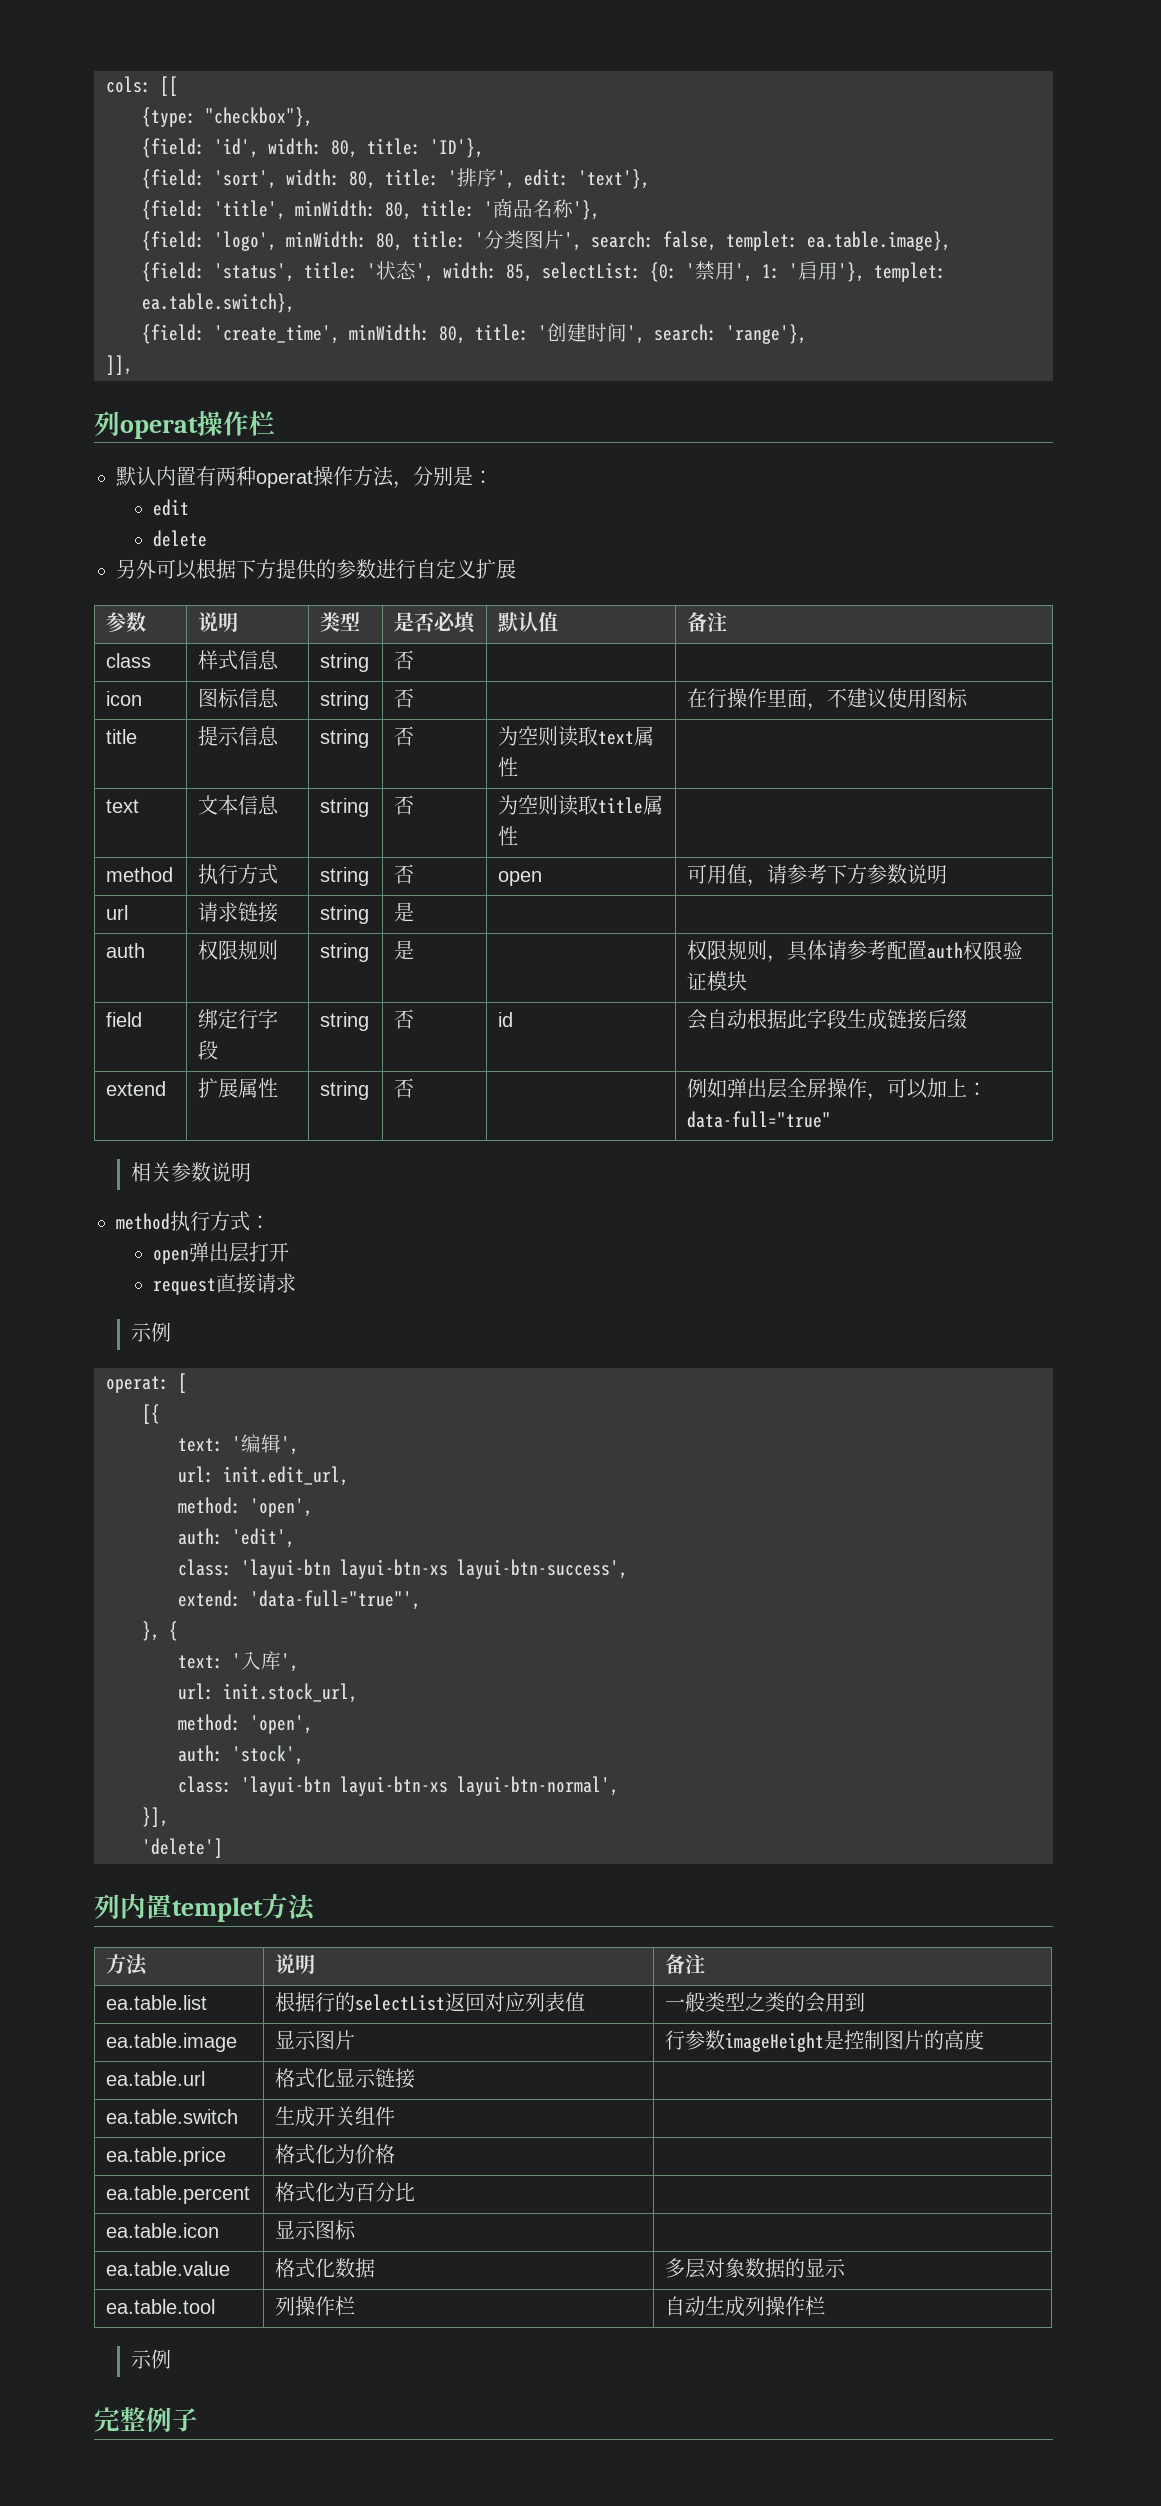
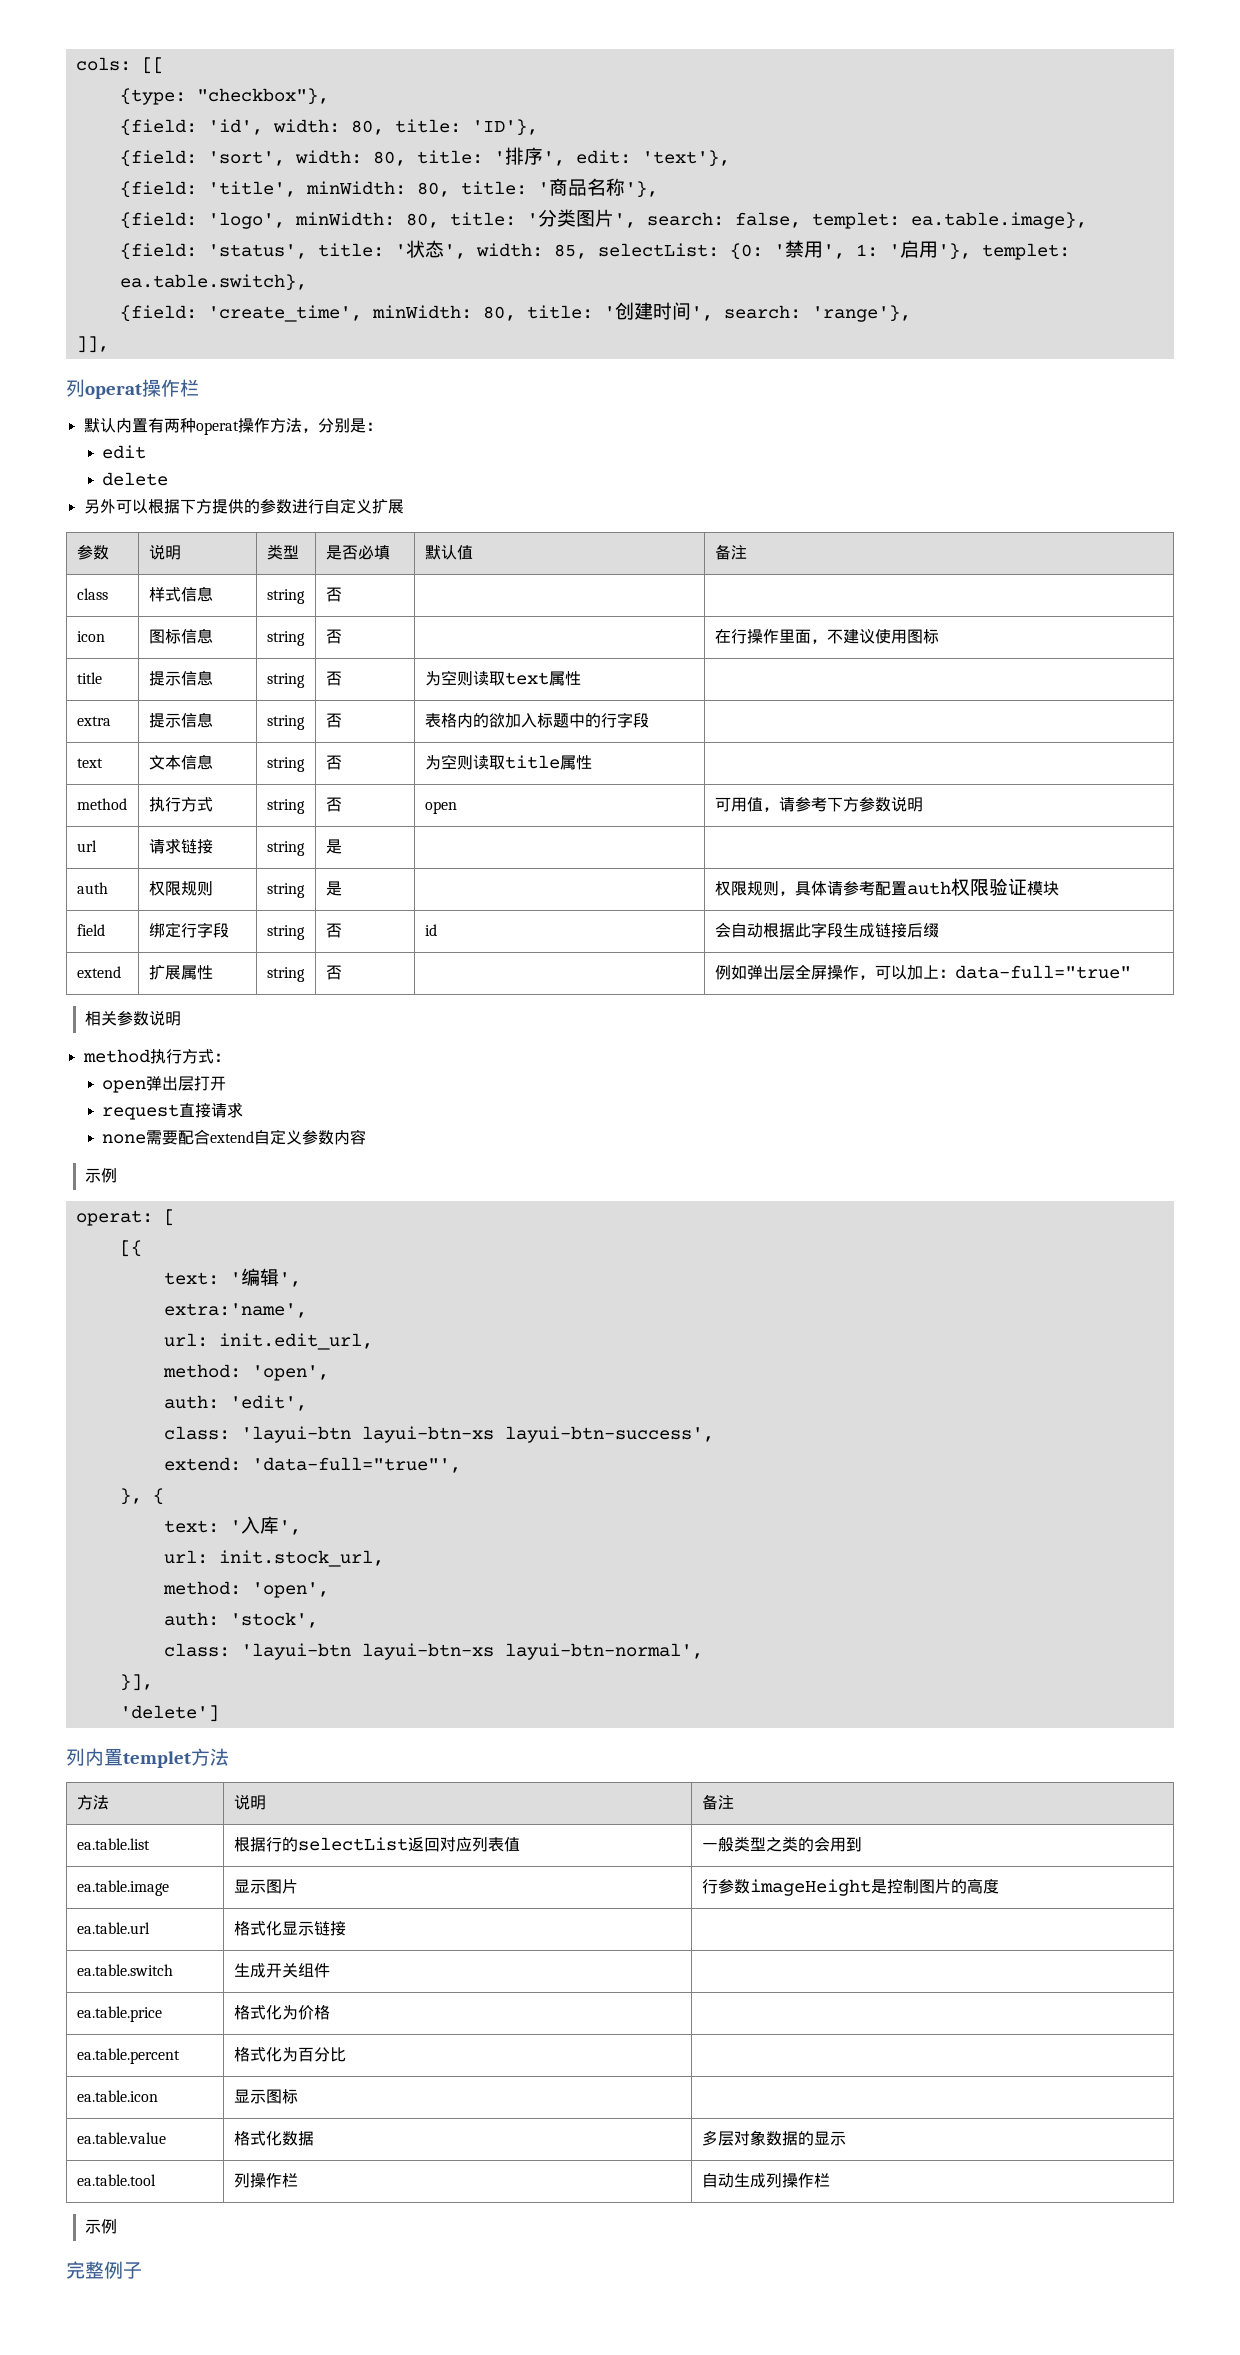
(519, 767) none -> [76,716,111,726] [148,712,213,728] [266,715,305,730] [325,713,342,728] [424,712,649,728] // extra | 提示信息 | string | 否 | 表格内的欲加入标题中的行字段 |
(297, 1283) none -> [102,1129,367,1145] // none需要配合extend自定义参数内容
(299, 1445) none -> [163,1303,307,1318] // extra:'name',

